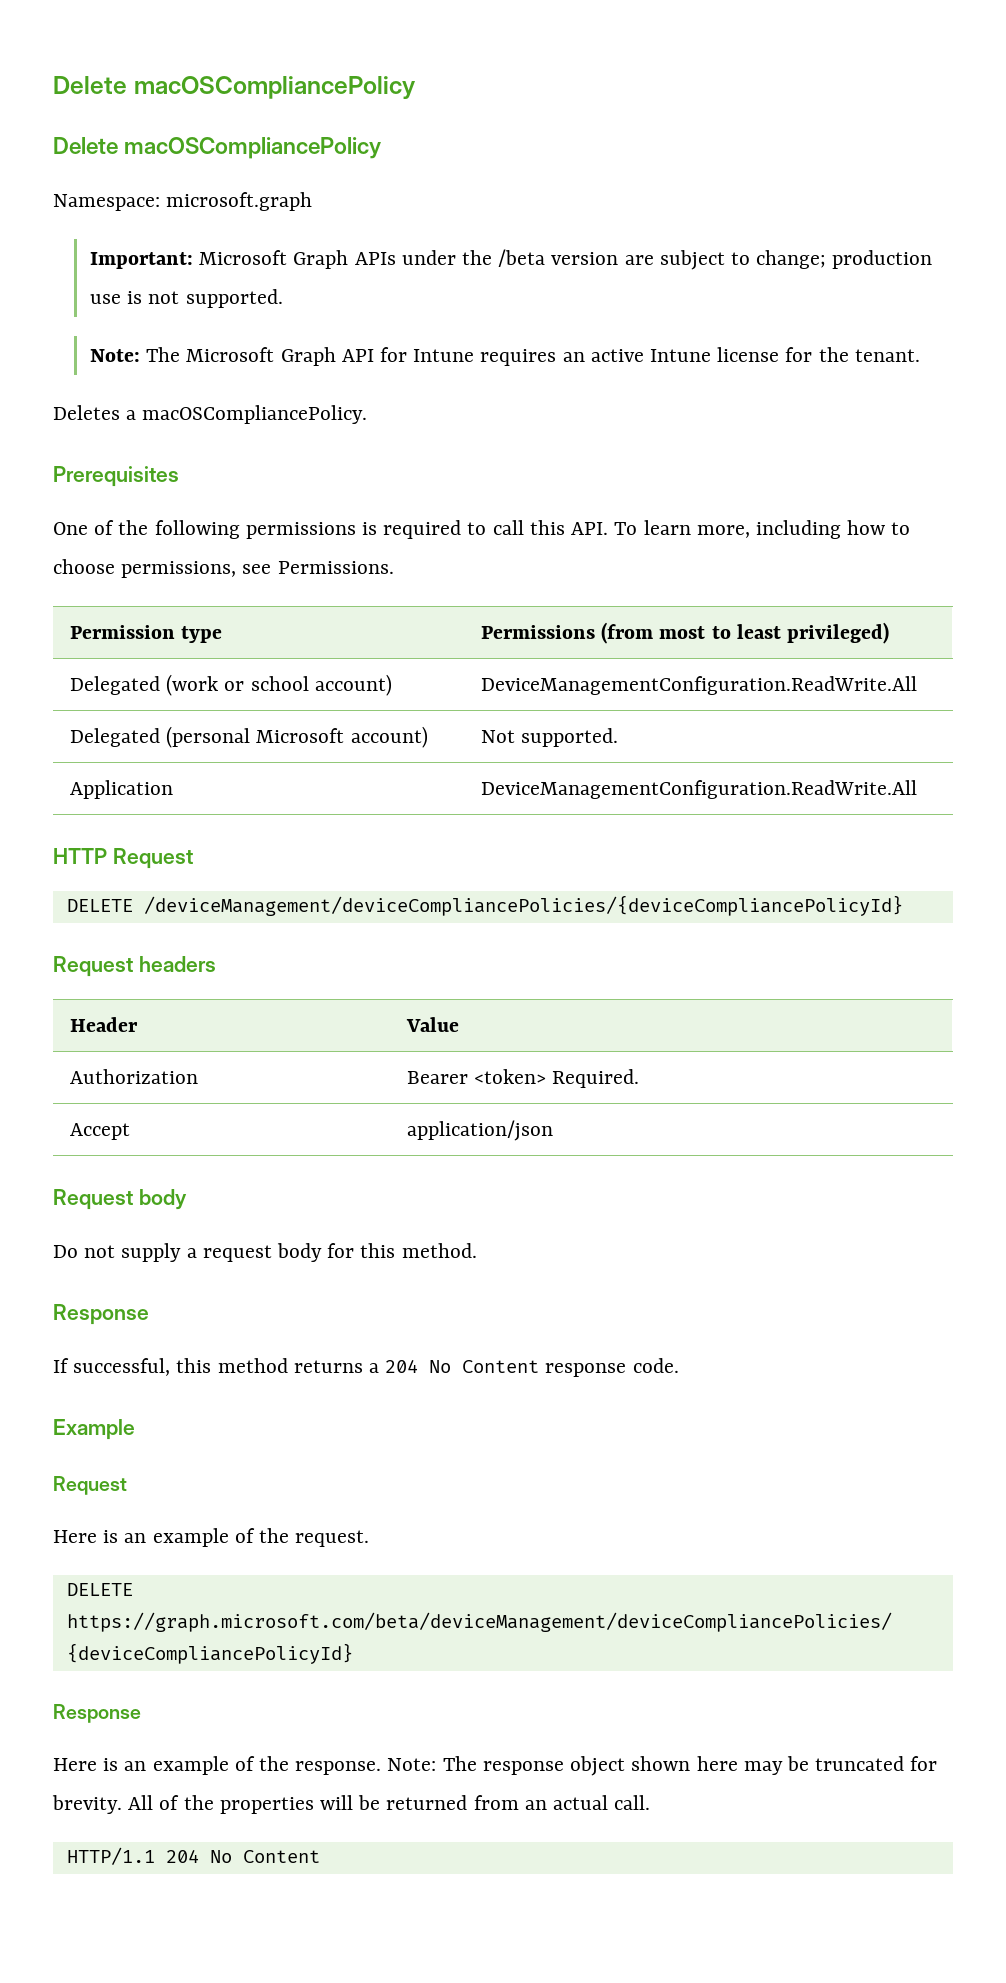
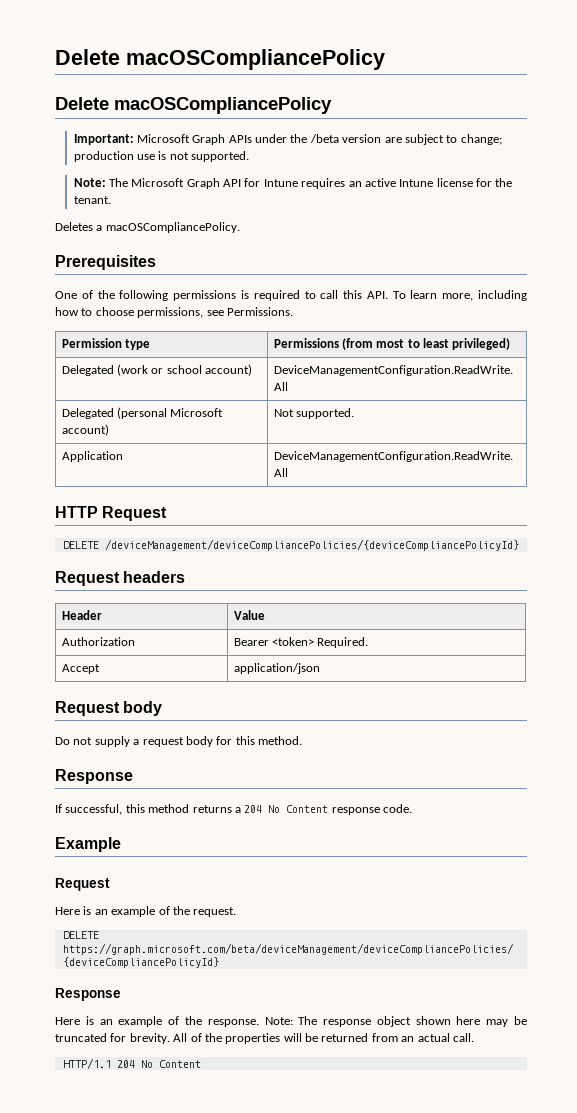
[53,192,313,211] // Namespace: microsoft.graph -> (332, 105) none

